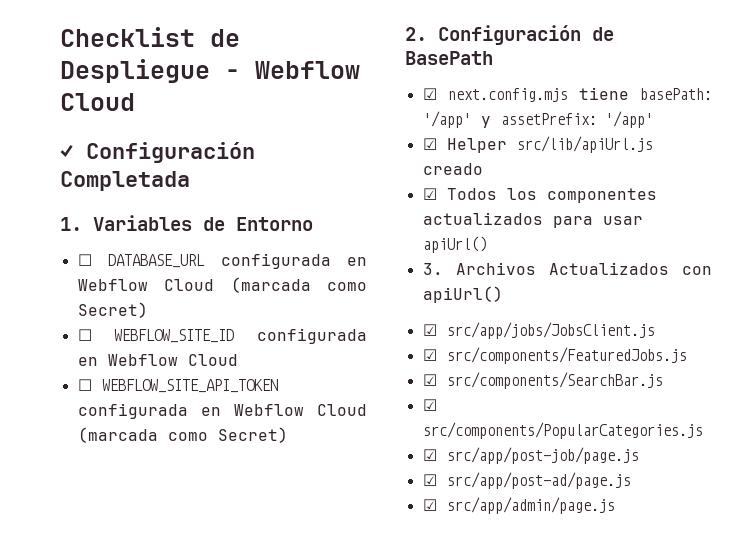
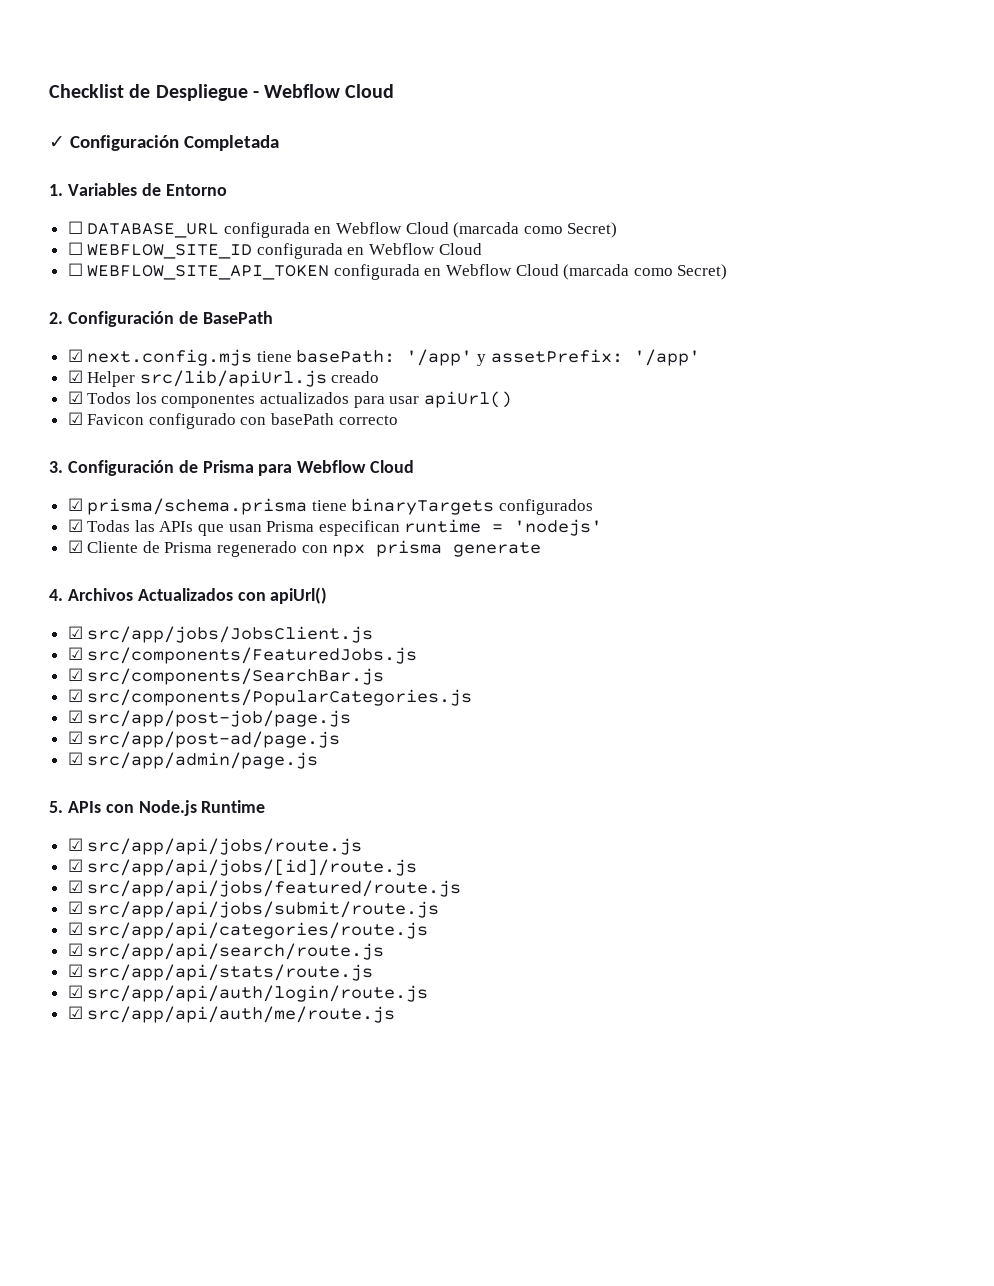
[422,263,443,275] 3. -> [67,412,398,429] [49,460,415,476] [67,498,594,515] [67,519,603,536] [67,540,542,557] [49,589,63,601] ☑ Favicon configurado con basePath correcto // 3. Configuración de Prisma para Webflow Cloud // ☑ prisma/schema.prisma tiene binaryTargets configurados // ☑ Todas las APIs que usan Prisma especifican runtime = 'nodejs' // ☑ Cliente de Prisma regenerado con npx prisma generate // 4.
(615, 505) none -> [49,800,266,816] [67,838,363,855] [67,859,418,876] [67,880,462,897] [67,901,440,918] [67,922,429,939] [67,943,385,960] [67,964,374,981] [67,985,429,1002] [67,1006,396,1023] // 5. APIs con Node.js Runtime // ☑ src/app/api/jobs/route.js // ☑ src/app/api/jobs/[id]/route.js // ☑ src/app/api/jobs/featured/route.js // ☑ src/app/api/jobs/submit/route.js // ☑ src/app/api/categories/route.js // ☑ src/app/api/search/route.js // ☑ src/app/api/stats/route.js // ☑ src/app/api/auth/login/route.js // ☑ src/app/api/auth/me/route.js

